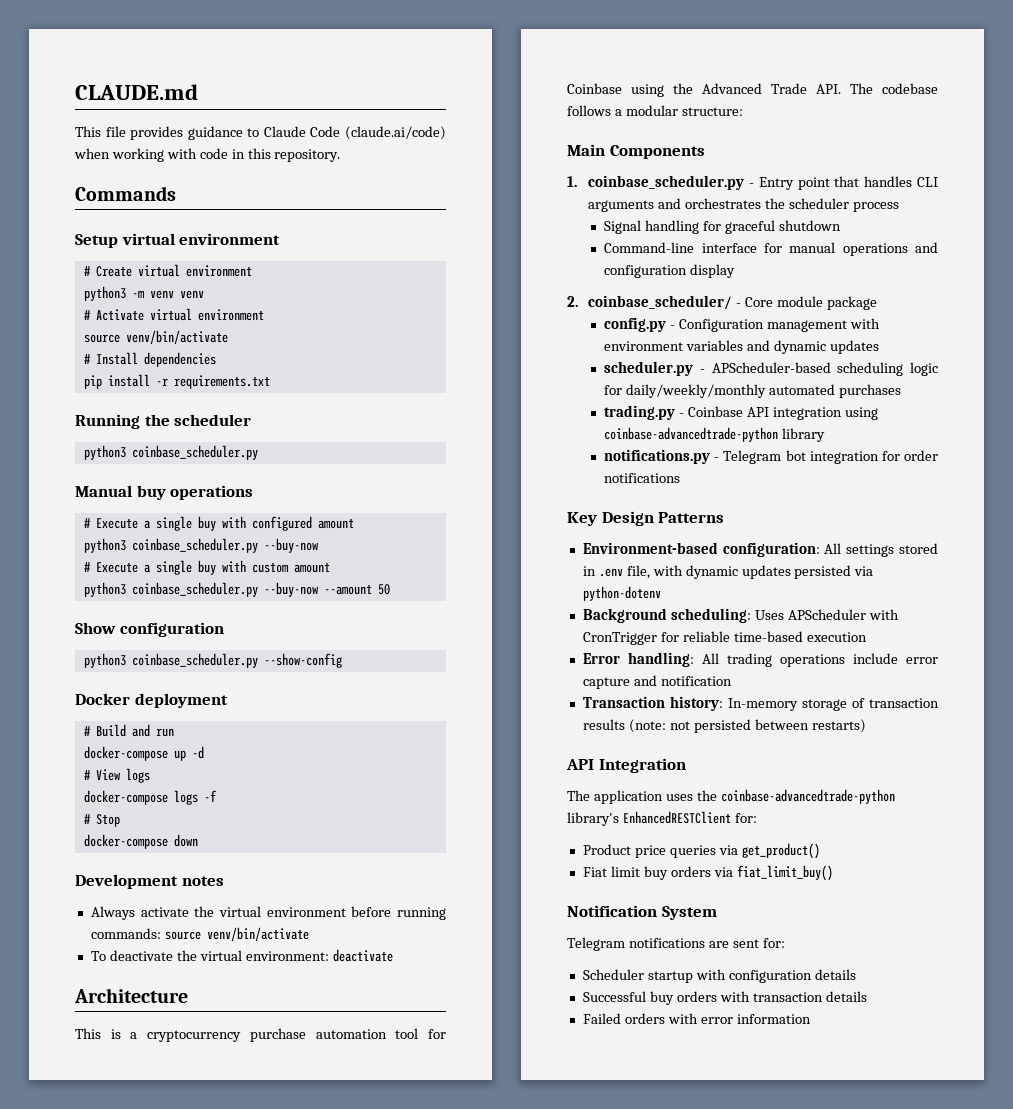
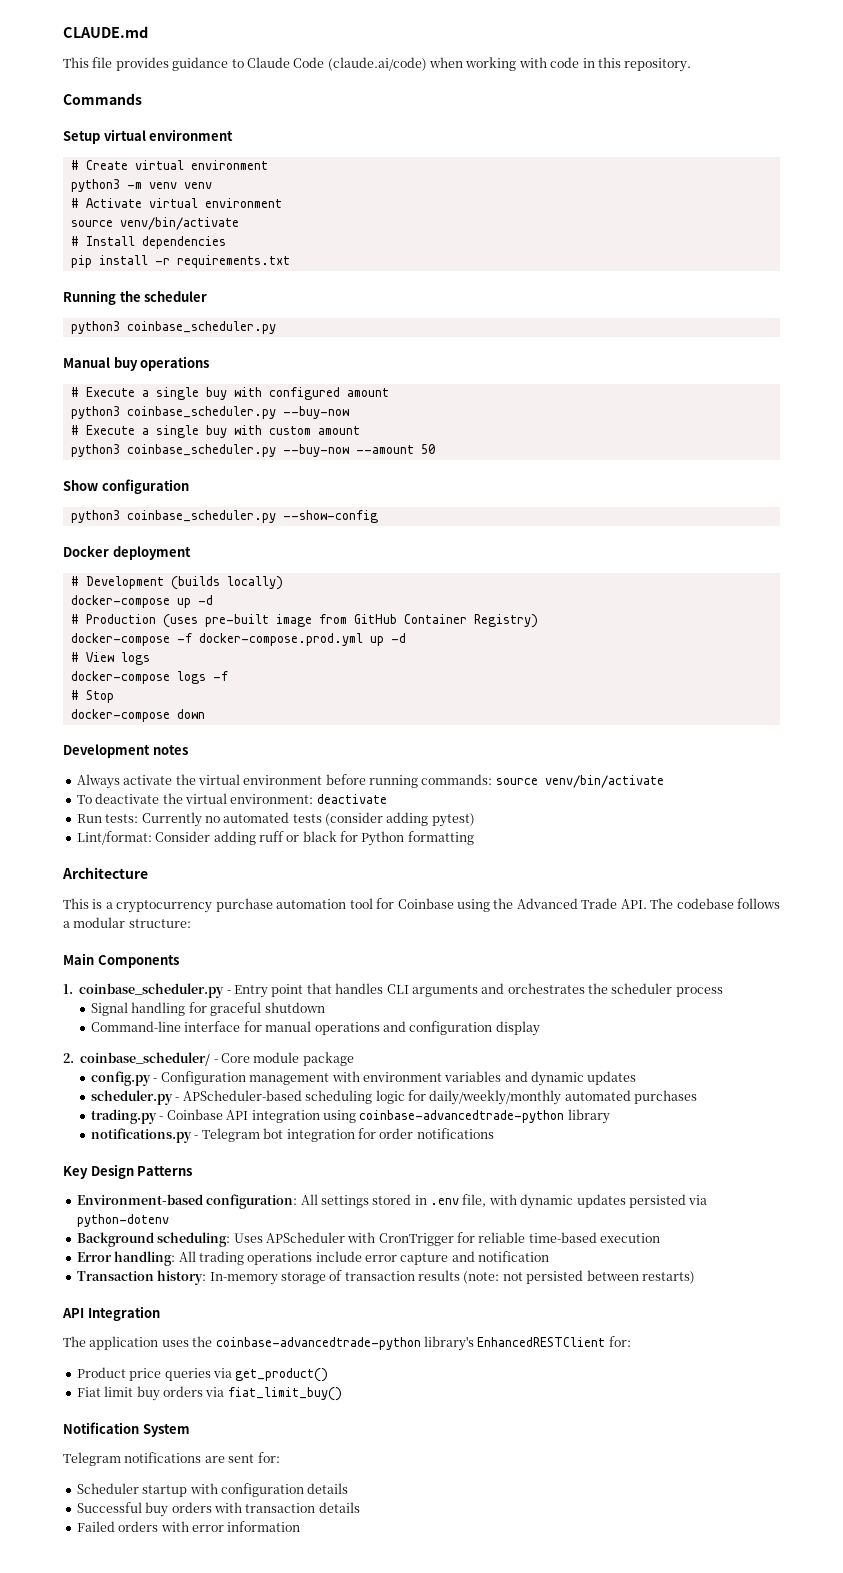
[95,724,174,737] Build and run -> [85,576,283,590] Development (builds locally)
(204, 752) none -> [70,614,538,628] [70,633,406,646] // # Production (uses pre-built image from GitHub Container Registry) // docker-compose -f docker-compose.prod.yml up -d
(393, 955) none -> [76,812,475,827] [76,831,474,846] // Run tests: Currently no automated tests (consider adding pytest) // Lint/format: Consider adding ruff or black for Python formatting

